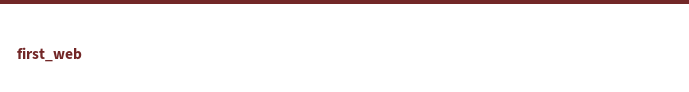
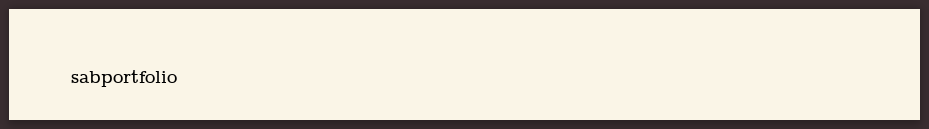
[17,47,82,62] first_web -> [71,70,177,87] sabportfolio

